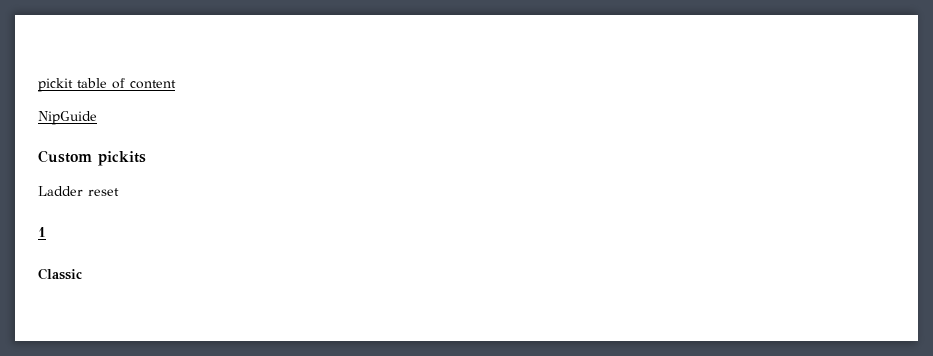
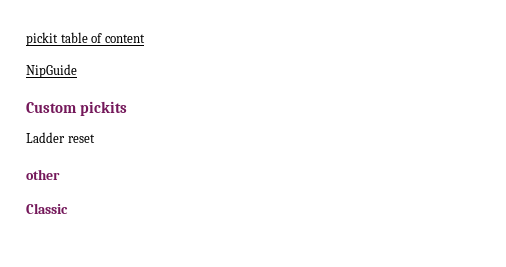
[38,227,46,237] 1 -> [26,169,60,180] other

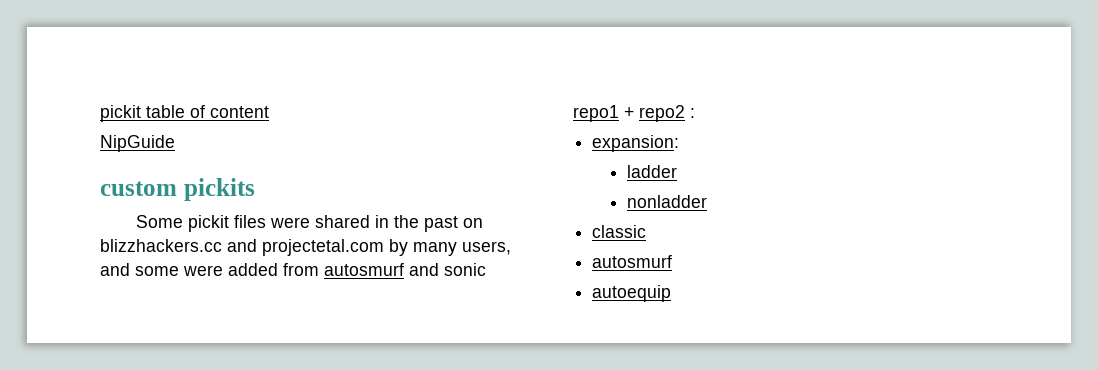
[26,102,77,113] Custom -> [100,181,177,196] custom
[26,132,95,143] [26,169,60,180] [26,203,68,214] Ladder reset // other // Classic -> [135,215,483,232] [100,239,511,256] [100,263,486,276] [573,105,695,122] [592,135,680,152] [627,165,678,178] [627,195,708,208] [592,225,647,238] [592,255,673,268] [592,285,672,302] Some pickit files were shared in the past on blizzhackers.cc and projectetal.com by many users, and some were added from autosmurf and sonic repo1 + repo2 : // expansion: // ladder // nonladder // classic // autosmurf // autoequip

